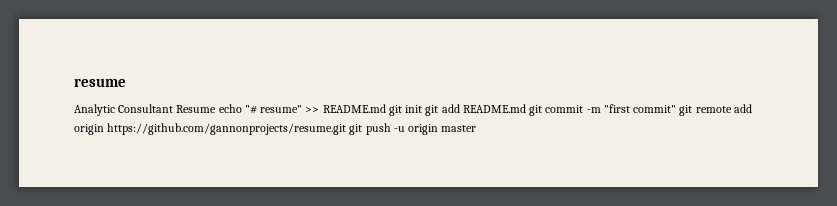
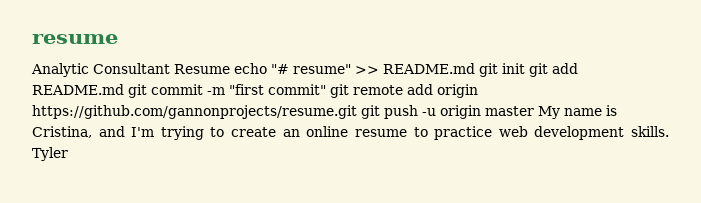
(477, 128) none -> [538,105,617,119] [32,126,670,140] [32,147,68,161] My name is Cristina, and I'm trying to create an online resume to practice web development skills. Tyler

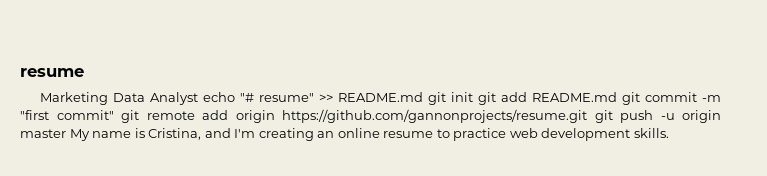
[31,63,230,77] Analytic Consultant Resume -> [39,92,198,105] Marketing Data Analyst
[160,126,277,140] trying to create -> [258,128,314,141] creating
[32,147,68,161] Tyler -> (669, 133) none

